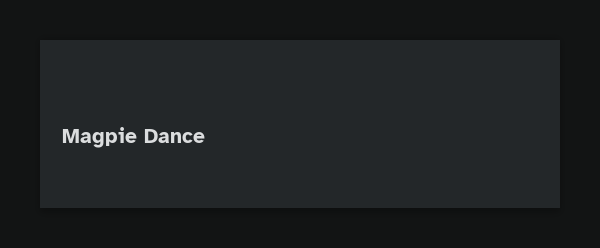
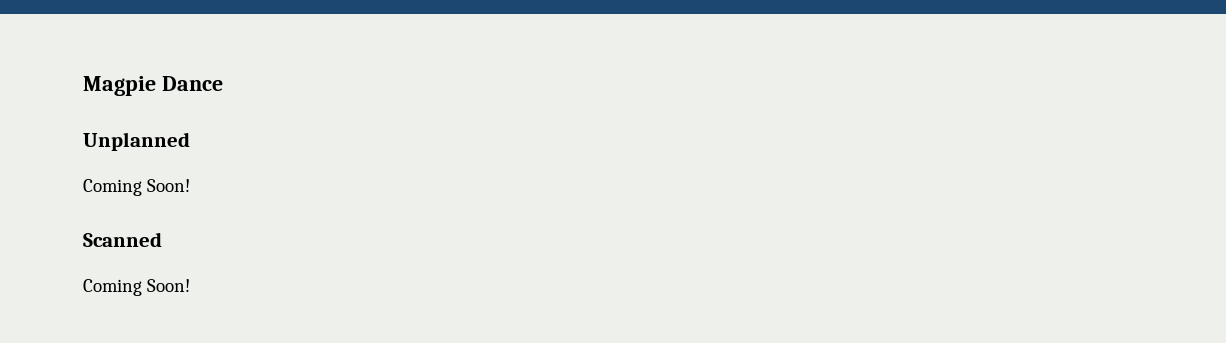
(205, 136) none -> [83,132,190,151] [83,179,191,196] [83,232,162,247] [83,279,191,296] // Unplanned // Coming Soon! // Scanned // Coming Soon!

